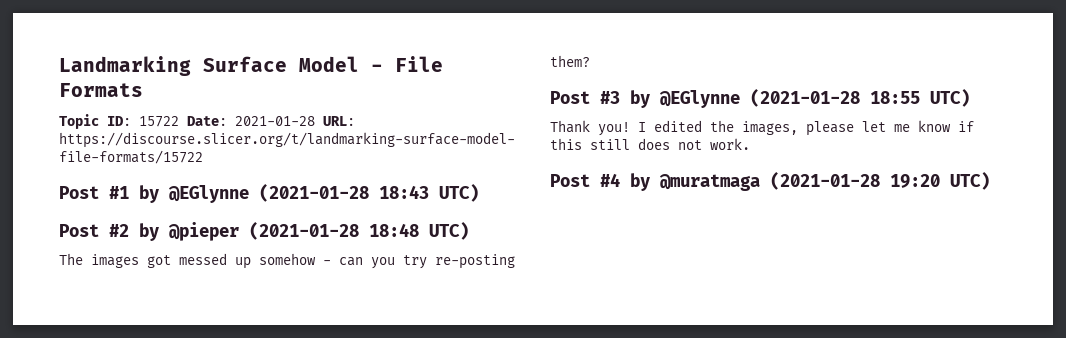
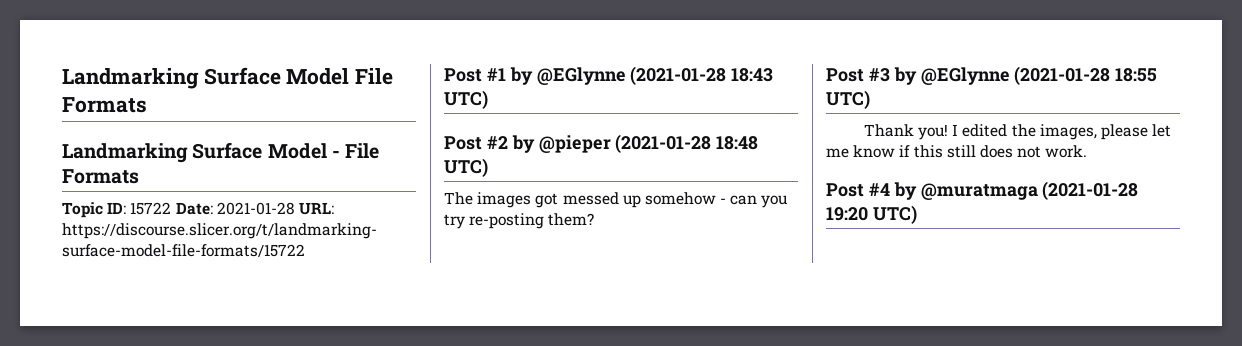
[59,56,359,76] Landmarking Surface Model -> [62,67,394,89] [62,97,147,113] [62,142,327,163] Landmarking Surface Model File Formats // Landmarking Surface Model

